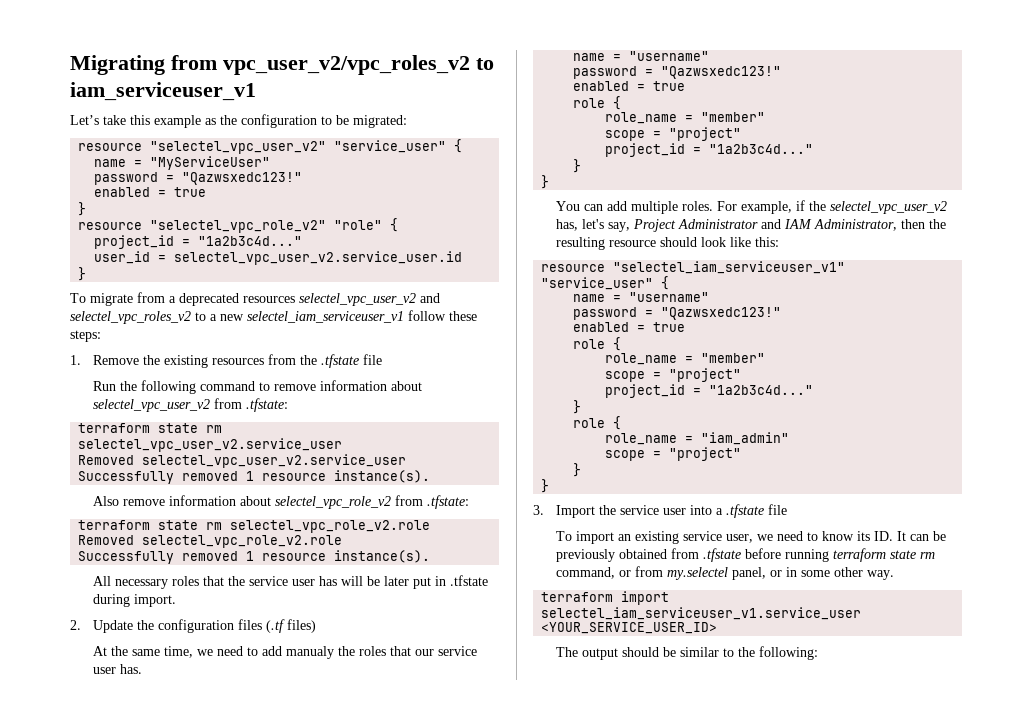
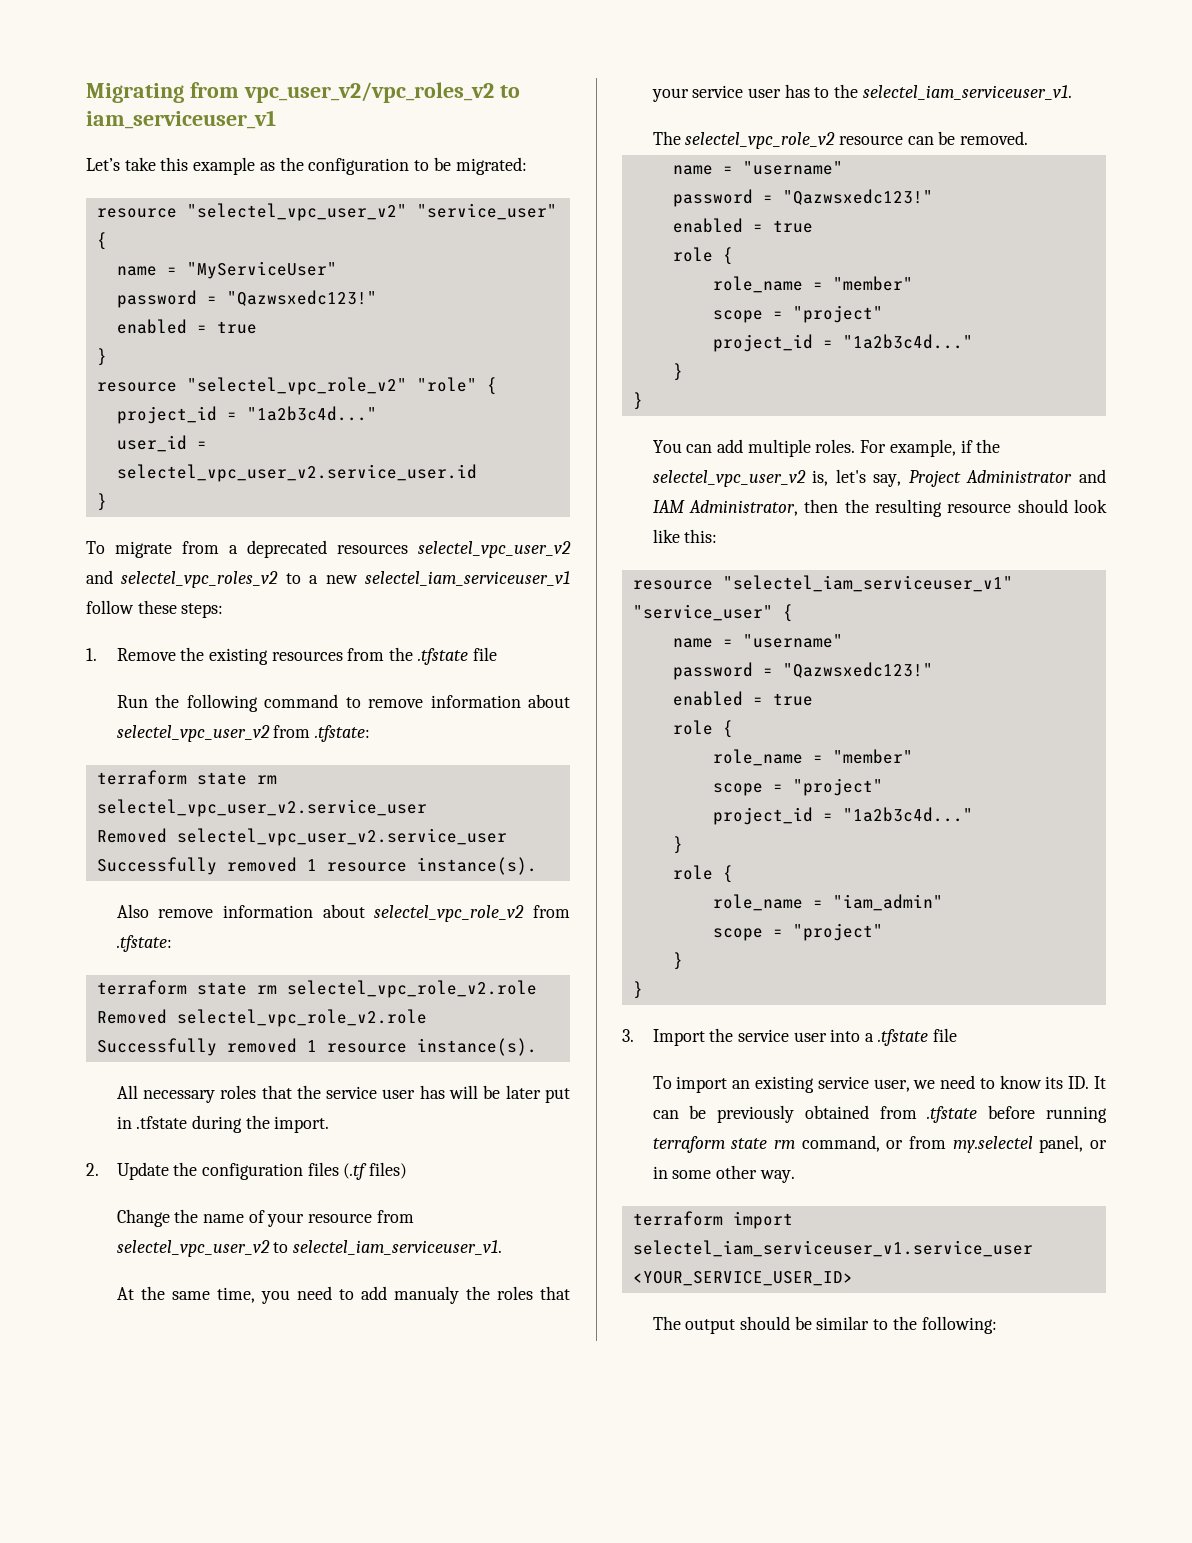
(131, 600) none -> [245,1115,270,1129] the
(317, 626) none -> [116,1209,414,1227] [116,1240,503,1257] // Change the name of your resource from selectel_vpc_user_v2 to selectel_iam_serviceuser_v1.
[197,649,214,656] we -> [260,1290,290,1304] you
[415,646,478,656] [93,664,143,674] our service user has. -> [651,84,1072,102] [652,131,1029,149] your service user has to the selectel_iam_serviceuser_v1. // The selectel_vpc_role_v2 resource can be removed.
[556,219,579,231] has, -> [812,470,829,486] is,

